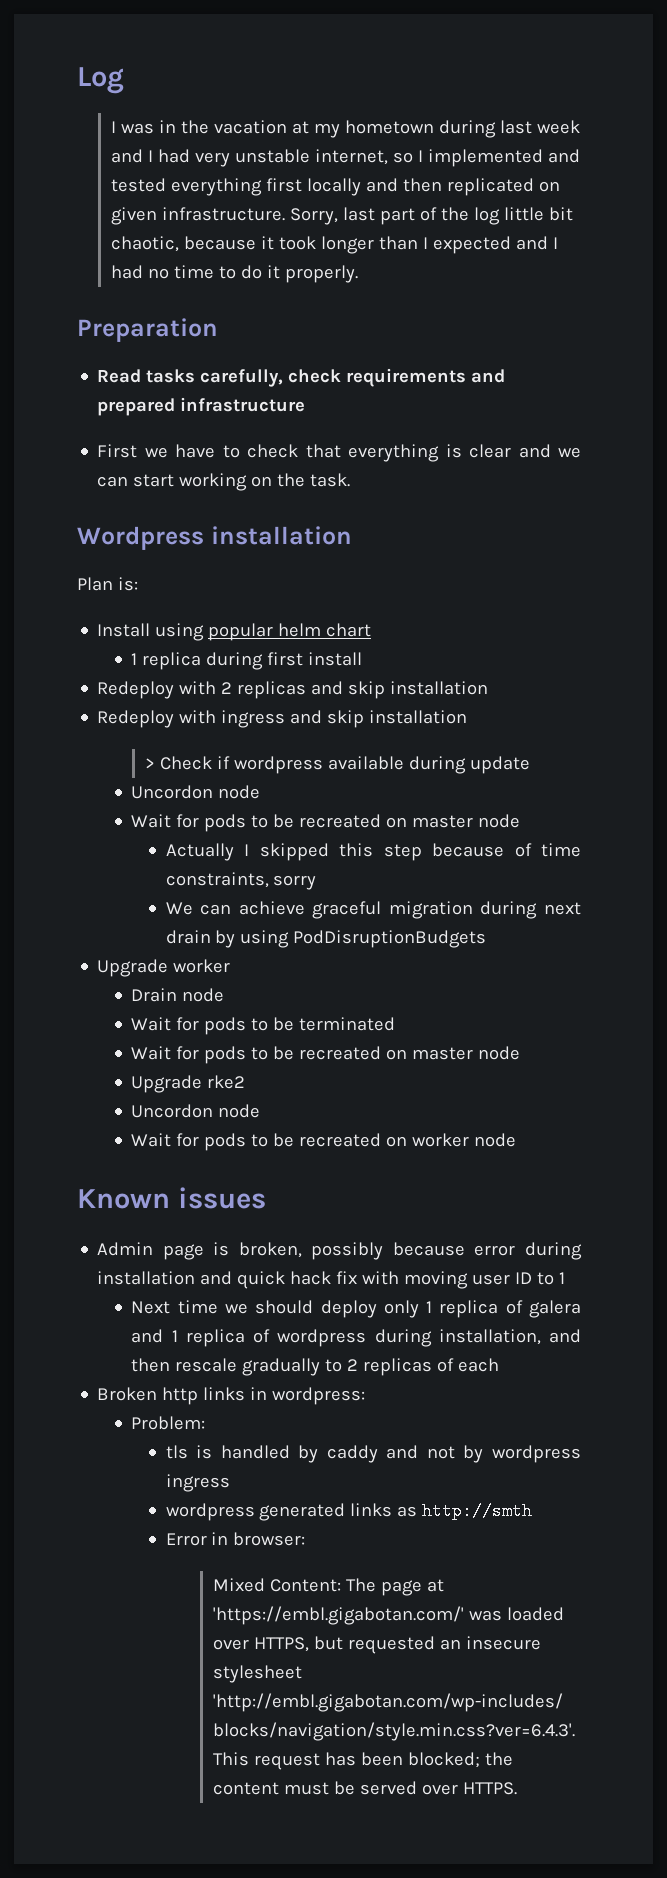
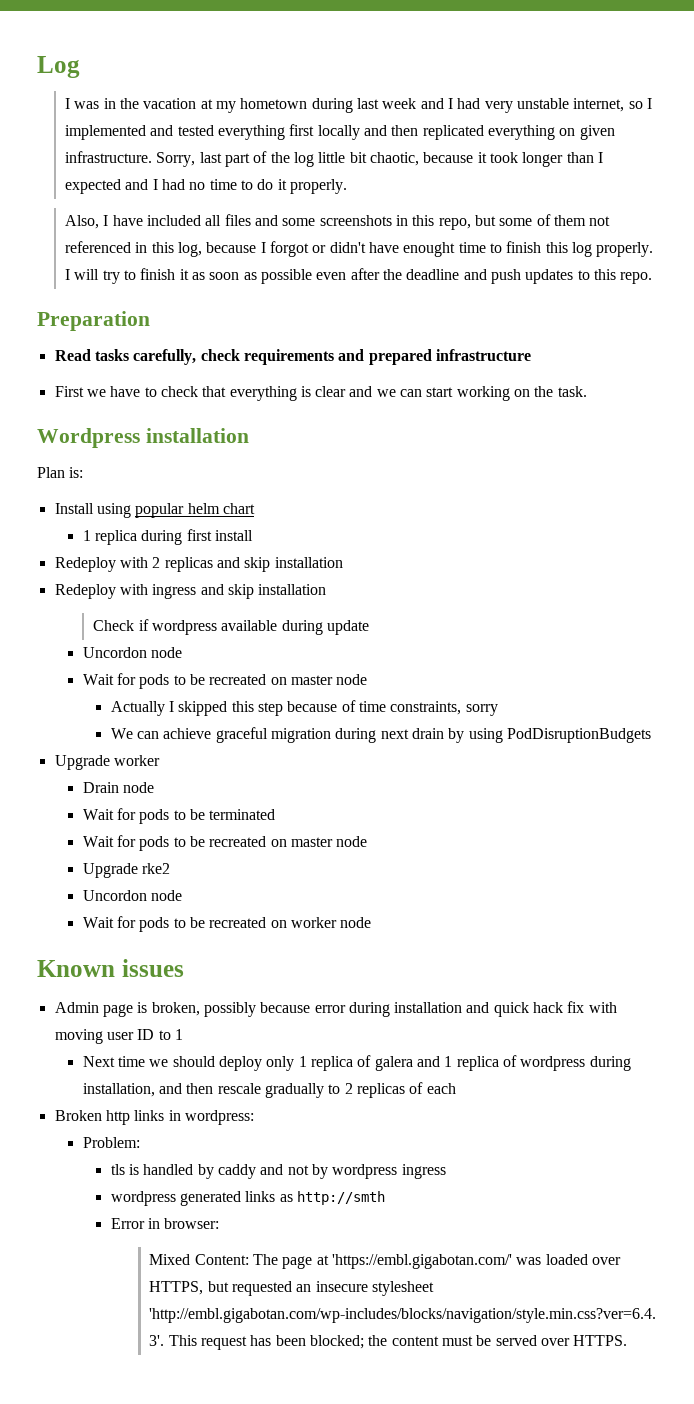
(535, 187) none -> [488,125,556,140] everything
(359, 274) none -> [65,214,611,230] [65,241,654,257] [65,268,653,284] // Also, I have included all files and some screenshots in this repo, but some of them not referenced in this log, because I forgot or didn't have enought time to finish this log properly. I will try to finish it as soon as possible even after the deadline and push updates to this repo.
[145,758,156,769] > -> (327, 589) none

